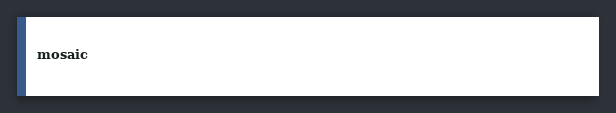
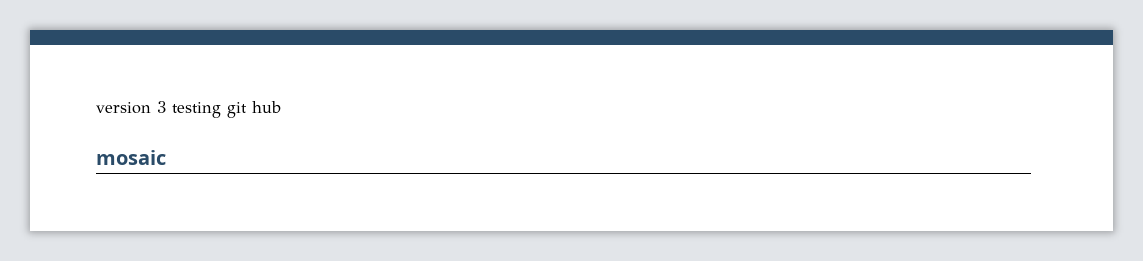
(37, 54) none -> [96,101,281,118] version 3 testing git hub //

